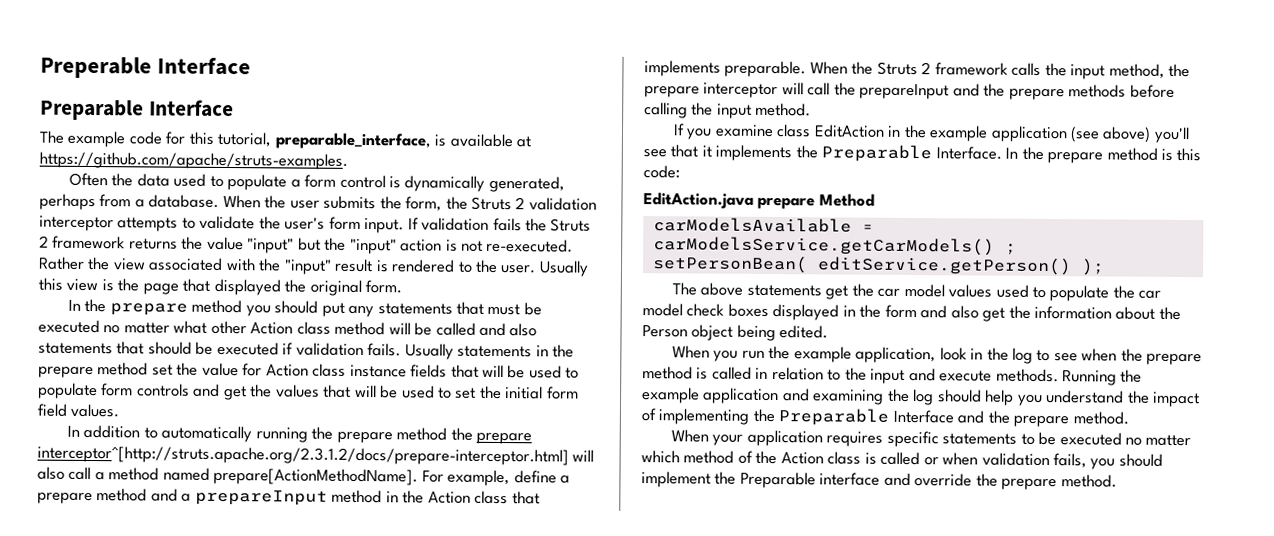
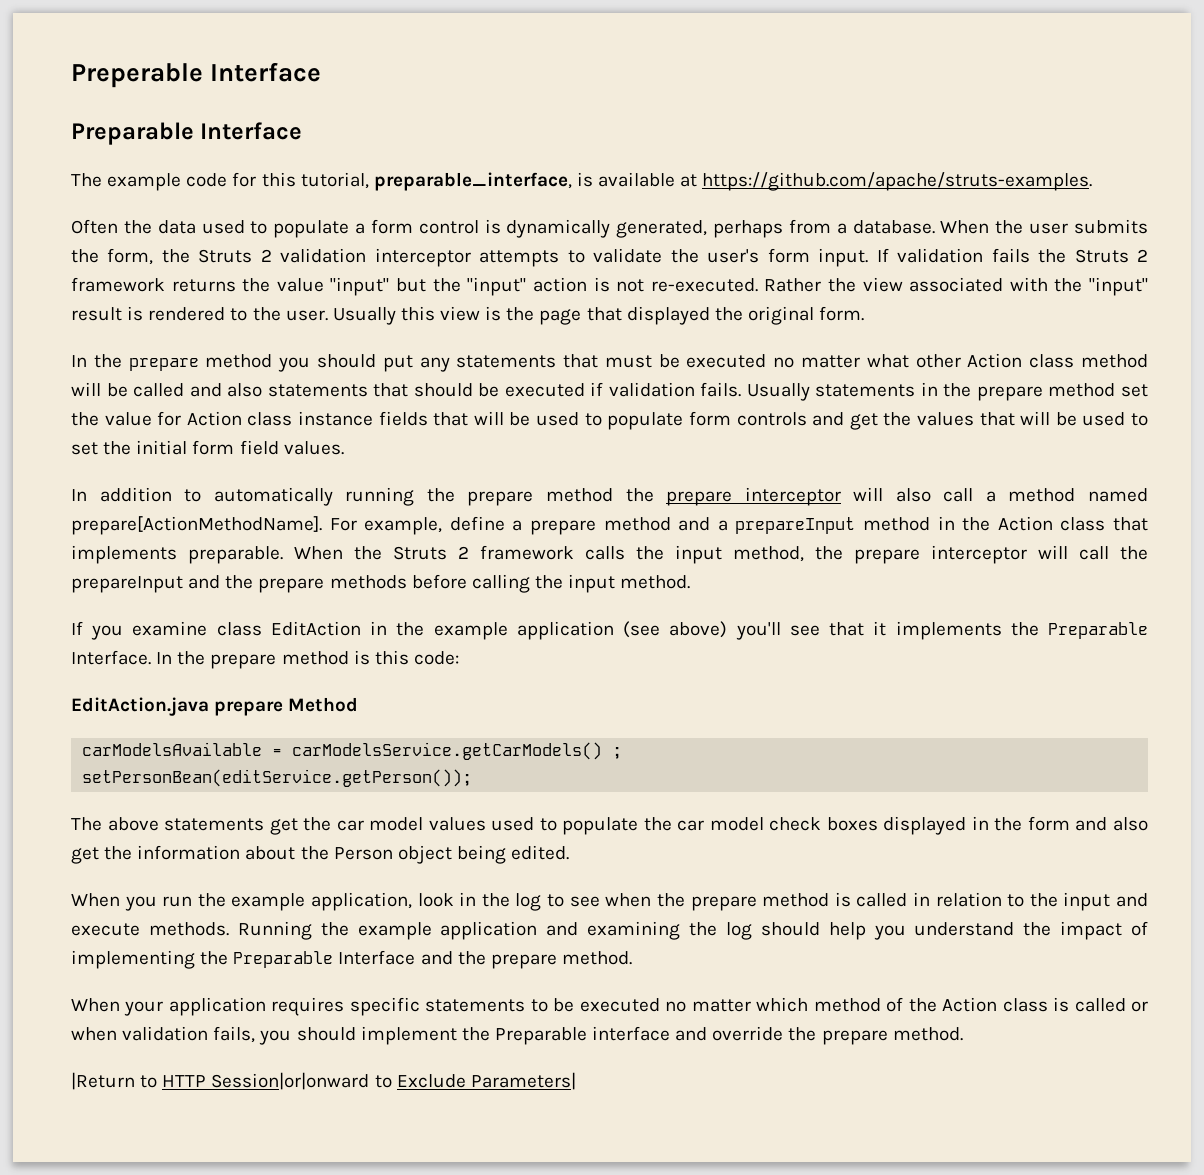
[37,445,569,466] interceptor^[http://struts.apache.org/2.3.1.2/docs/prepare-interceptor.html] -> [744,487,841,506] interceptor
[651,255,1105,276] setPersonBean( editService.getPerson() ); -> [82,769,473,787] setPersonBean(editService.getPerson());
(1117, 481) none -> [71,1072,576,1090] // |Return to HTTP Session|or|onward to Exclude Parameters|

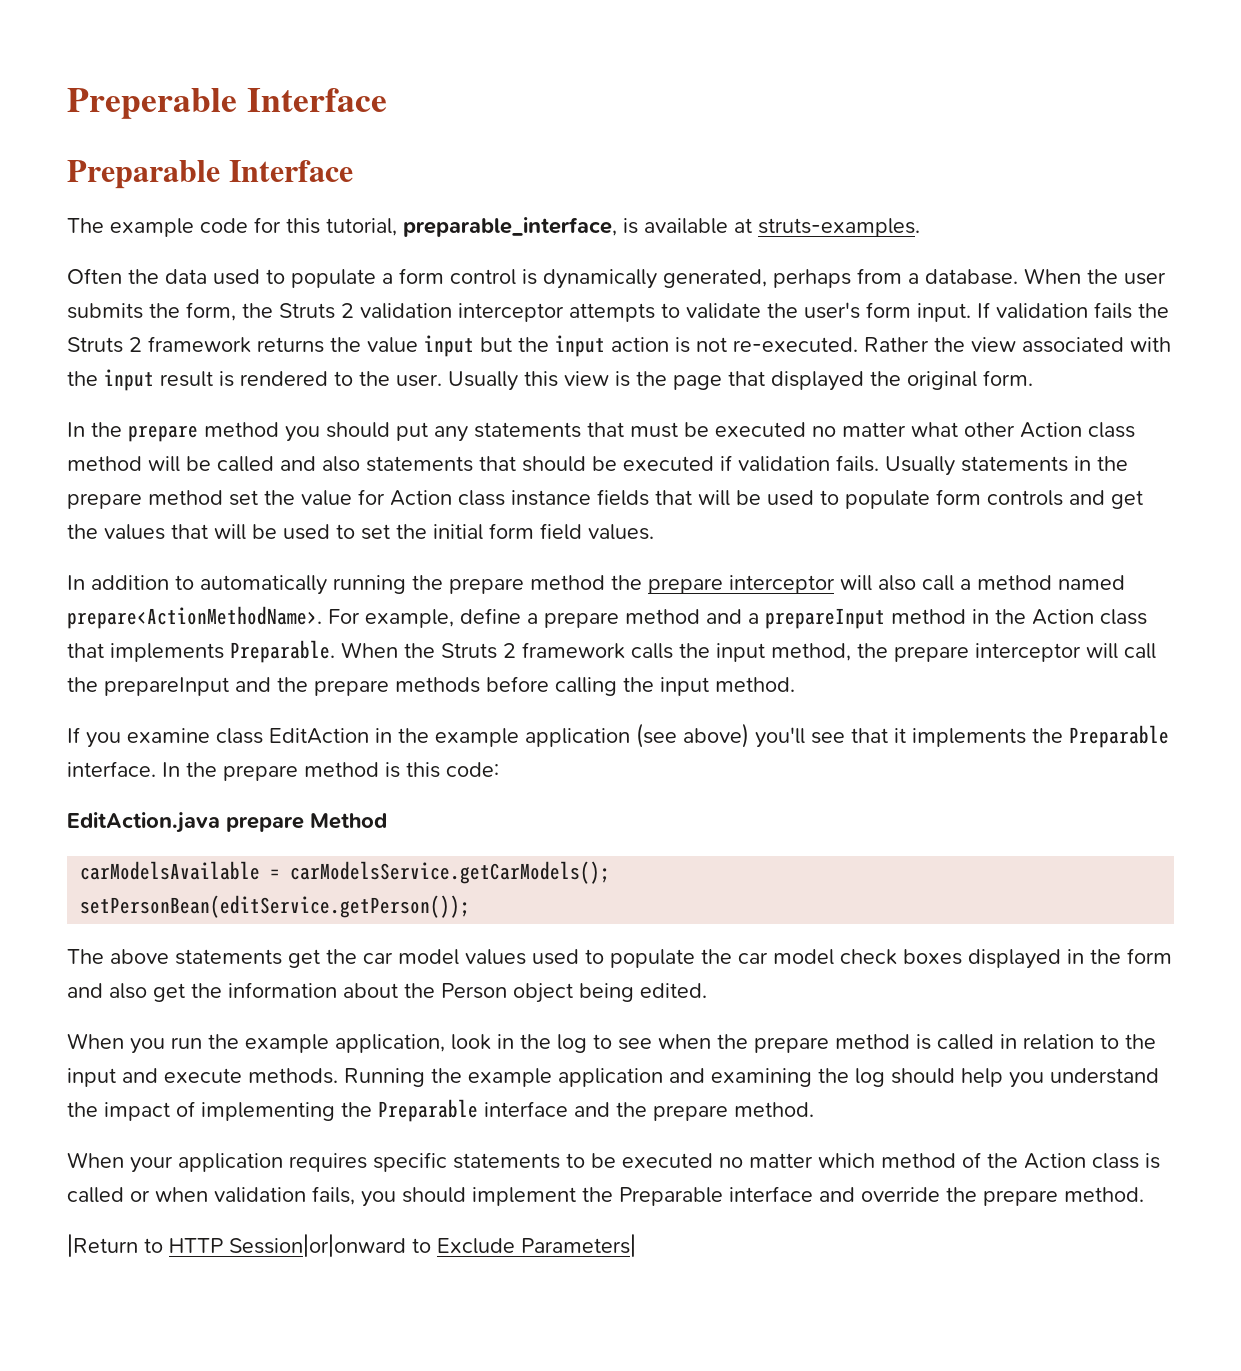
[702,172,1093,191] https://github.com/apache/struts-examples. -> [758,218,920,237] struts-examples.
[330,277,390,296] "input" -> [424,335,474,357] input
[467,277,527,296] "input" -> [555,335,605,357] input
[1089,277,1148,296] "input" -> [104,369,154,391] input
[71,516,322,535] prepare[ActionMethodName]. -> [67,606,322,629] prepare<ActionMethodName>.
[188,546,283,564] preparable. -> [230,640,335,663] Preparable.
[71,650,151,665] Interface. -> [67,761,156,777] interface.
[292,742,623,760] carModelsService.getCarModels() ; -> [290,861,611,884] carModelsService.getCarModels();
[338,950,416,965] Interface -> [484,1101,568,1117] interface

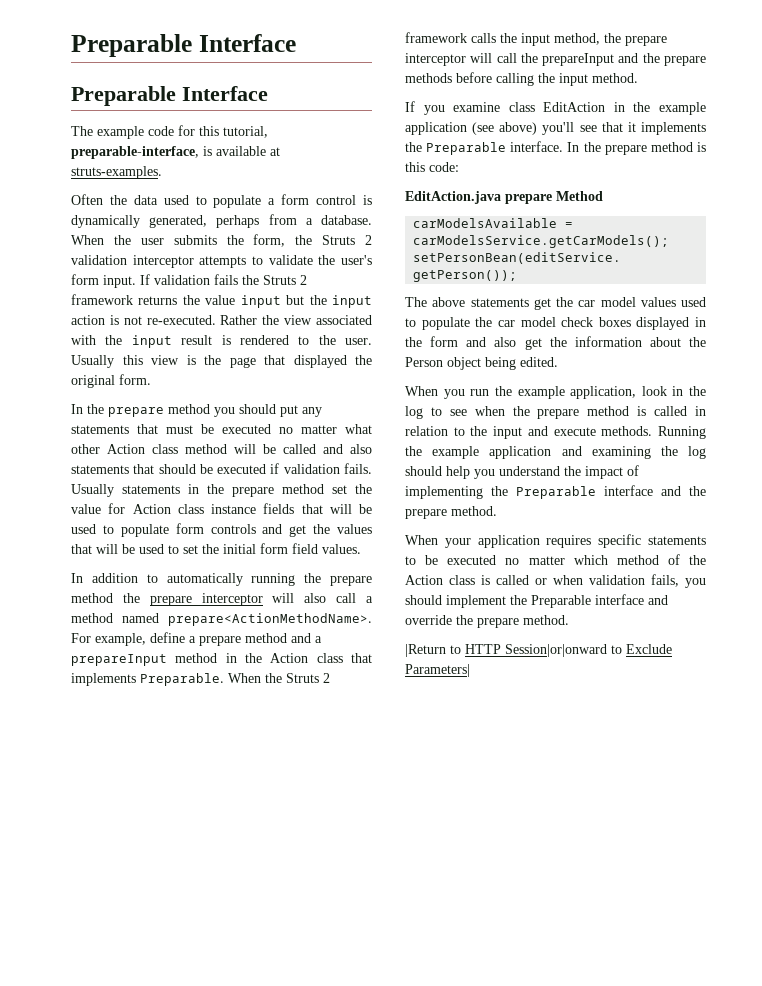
[67,88,237,119] Preperable -> [71,34,192,57] Preparable
[403,217,617,237] preparable_interface, -> [71,146,199,159] preparable-interface,

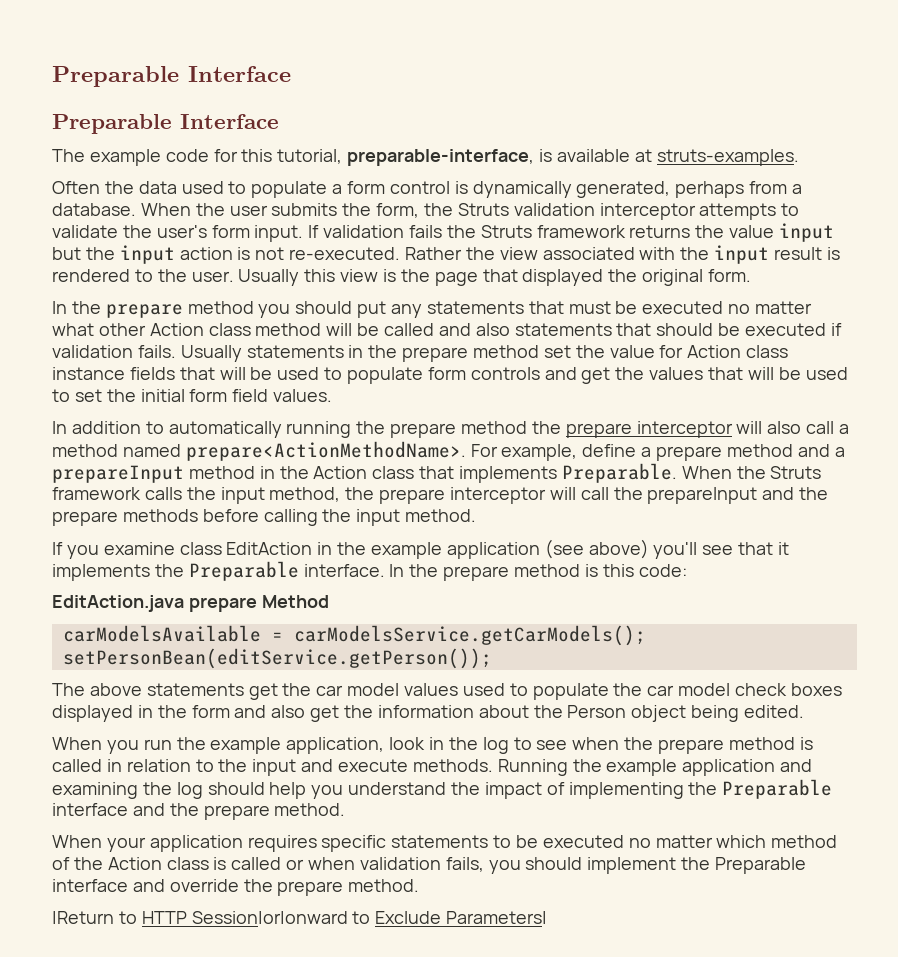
[365,235,372,245] 2 -> (509, 209) none
[300,275,307,285] 2 -> (532, 231) none
[323,673,330,683] 2 -> (822, 472) none

